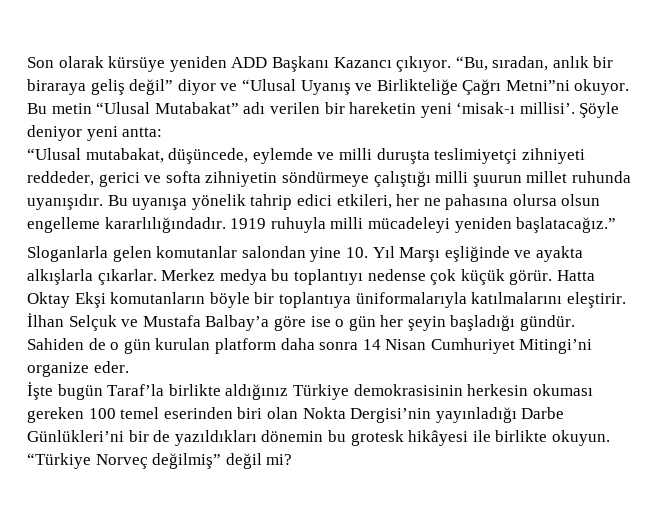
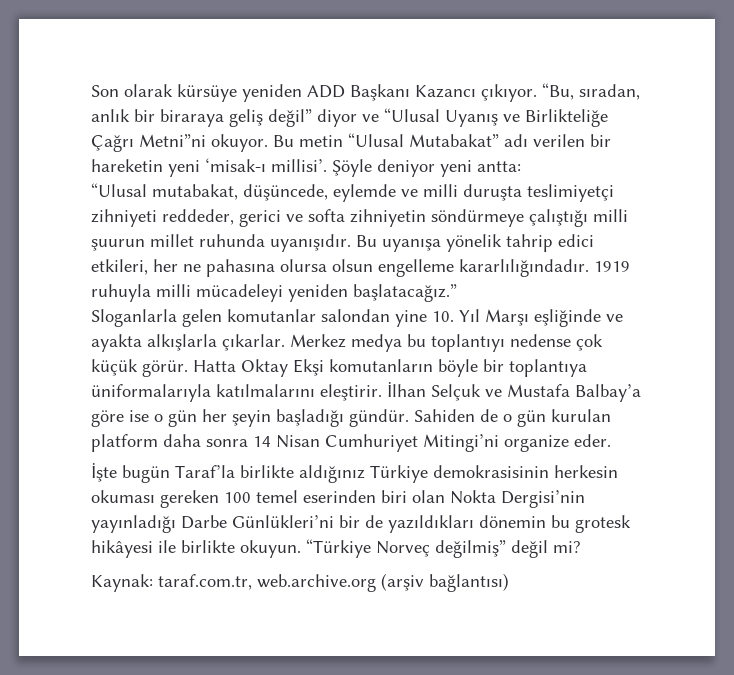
(293, 459) none -> [91,573,509,592] // Kaynak: taraf.com.tr, web.archive.org (arşiv bağlantısı)

